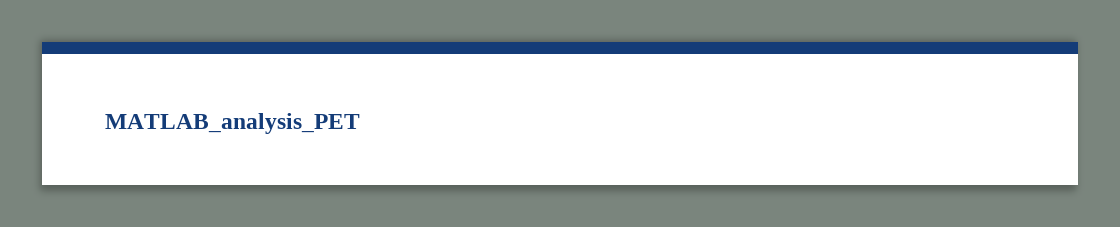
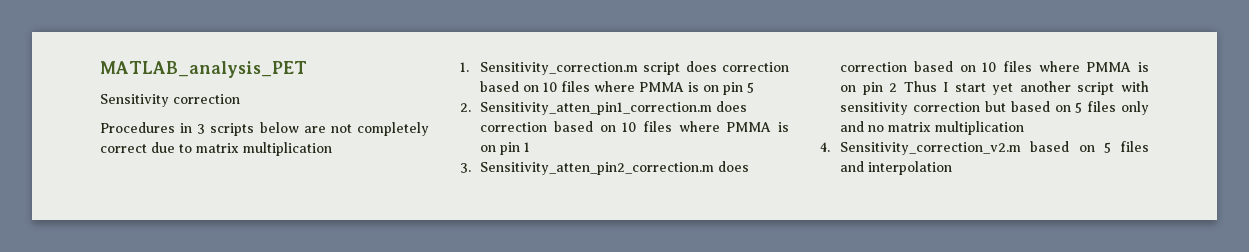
(360, 123) none -> [100,94,240,107] [100,122,429,136] [100,142,332,156] [460,61,789,75] [480,81,755,95] [460,101,748,115] [480,121,789,132] [480,142,531,155] [460,161,750,175] [840,61,1149,72] [840,81,1149,95] [840,101,1149,115] [840,121,1025,135] [820,141,1149,155] [840,161,953,175] // Sensitivity correction // Procedures in 3 scripts below are not completely correct due to matrix multiplication // 1. Sensitivity_correction.m script does correction based on 10 files where PMMA is on pin 5 // 2. Sensitivity_atten_pin1_correction.m does correction based on 10 files where PMMA is on pin 1 // 3. Sensitivity_atten_pin2_correction.m does correction based on 10 files where PMMA is on pin 2 Thus I start yet another script with sensitivity correction but based on 5 files only and no matrix multiplication // 4. Sensitivity_correction_v2.m based on 5 files and interpolation

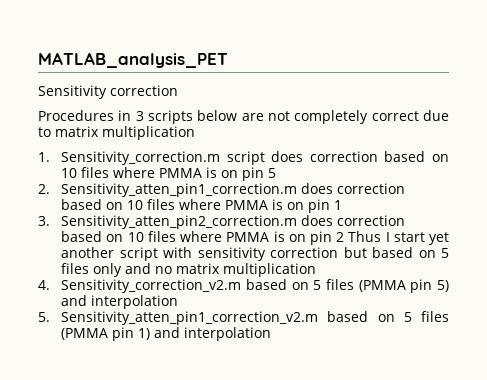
[840,161,953,175] and interpolation -> [358,279,449,293] [61,295,179,309] [38,311,449,325] [61,327,272,341] (PMMA pin 5) and interpolation // 5. Sensitivity_atten_pin1_correction_v2.m based on 5 files (PMMA pin 1) and interpolation

